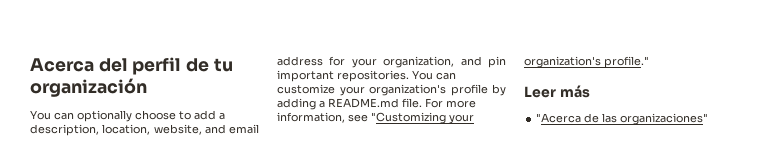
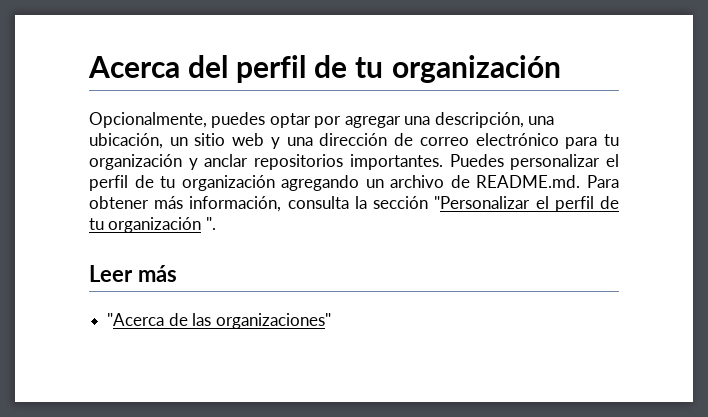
[30,110,225,122] [30,124,259,136] [277,56,506,68] [277,70,456,82] [277,84,506,96] [277,98,476,110] [277,112,474,124] [524,56,649,68] You can optionally choose to add a description, location, website, and email address for your organization, and pin important repositories. You can customize your organization's profile by adding a README.md file. For more information, see "Customizing your organization's profile." -> [89,112,555,128] [89,133,620,149] [89,154,619,170] [89,175,619,191] [89,196,619,212] [89,217,216,233] Opcionalmente, puedes optar por agregar una descripción, una ubicación, un sitio web y una dirección de correo electrónico para tu organización y anclar repositorios importantes. Puedes personalizar el perfil de tu organización agregando un archivo de README.md. Para obtener más información, consulta la sección "Personalizar el perfil de tu organización ".

